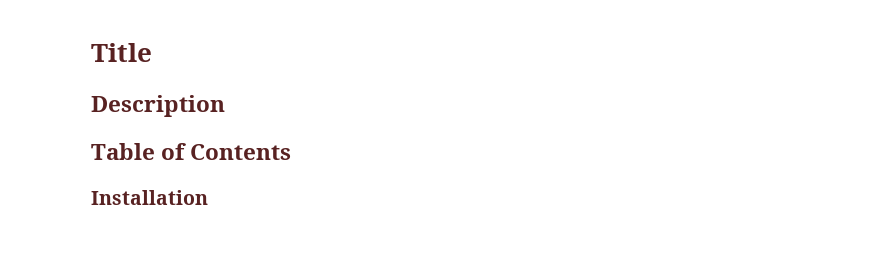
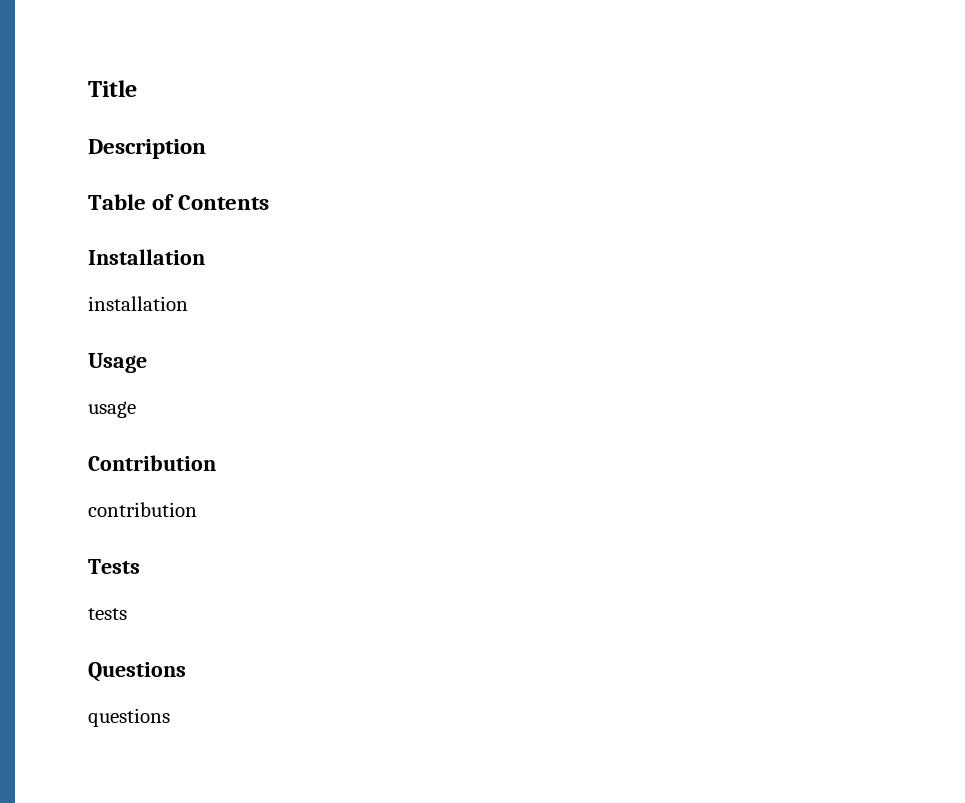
(208, 197) none -> [88,296,188,311] [88,353,147,373] [88,401,136,418] [88,455,216,471] [88,502,197,517] [88,559,140,574] [88,608,127,620] [88,662,186,682] [88,708,170,727] // installation // Usage // usage // Contribution // contribution // Tests // tests // Questions // questions

